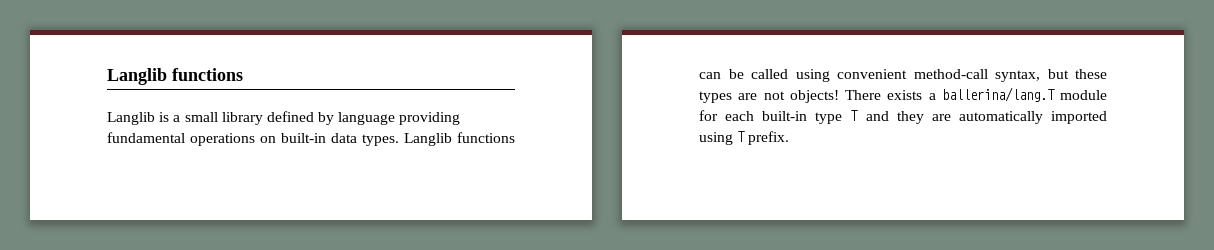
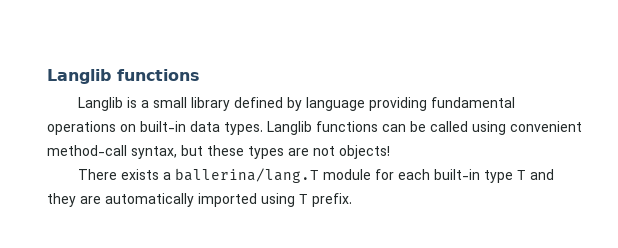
(839, 96) none -> (390, 152) //

